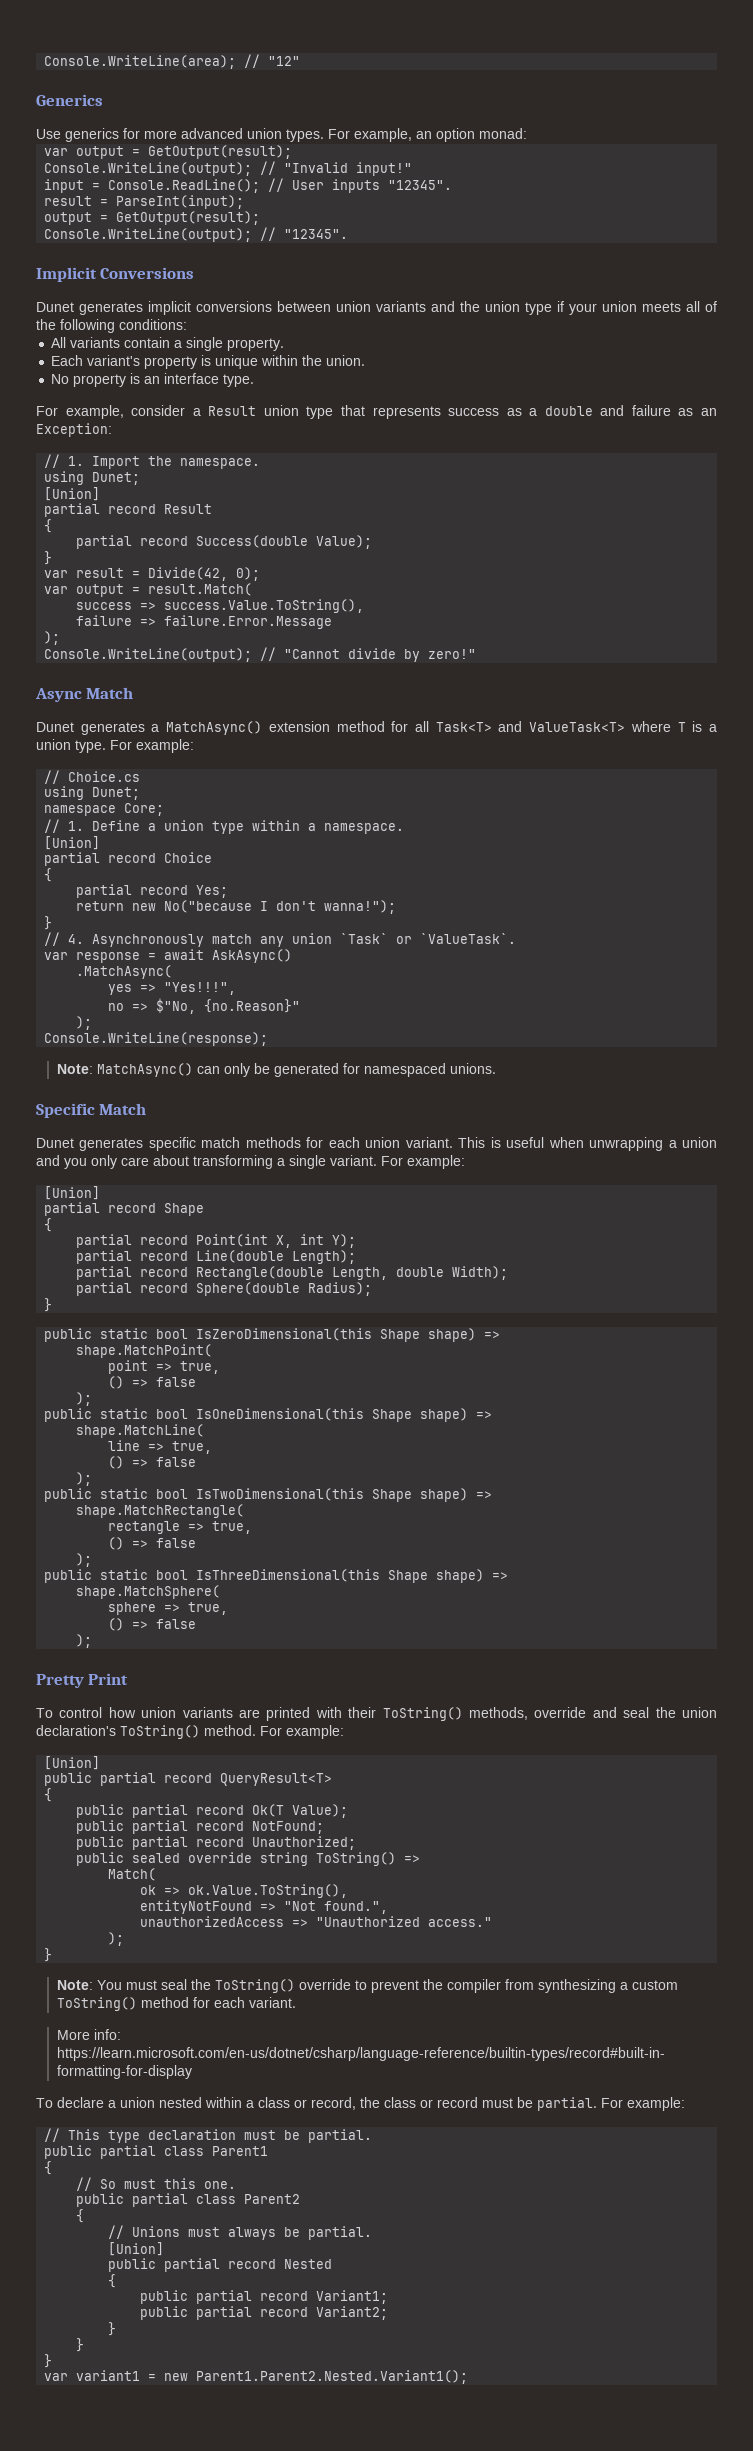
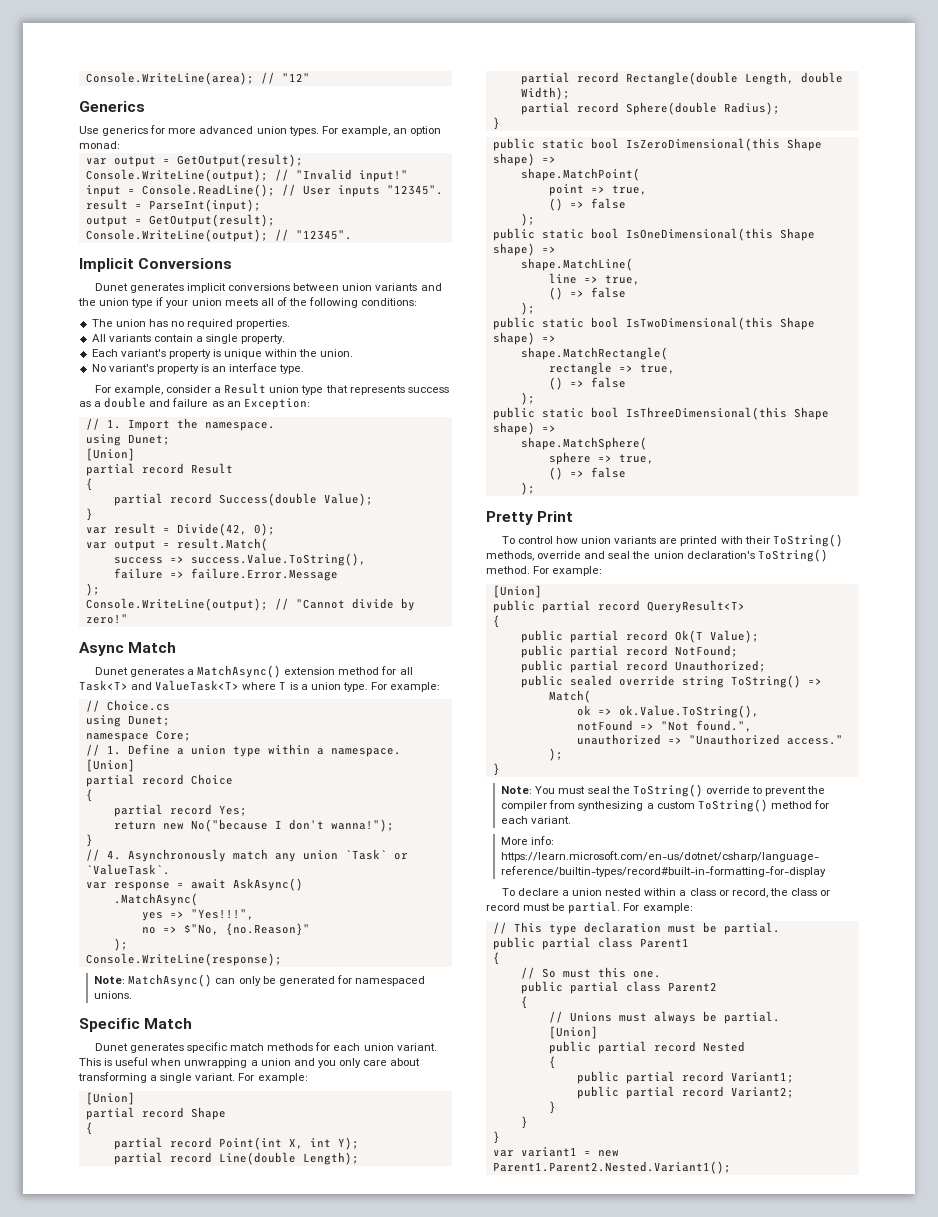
(187, 324) none -> [91,319,291,329] // The union has no required properties.
(70, 379) none -> [108,364,154,372] variant's
[140,1900,253,1914] entityNotFound -> [576,720,633,731] notFound
[140,1916,285,1927] unauthorizedAccess -> [576,734,661,745] unauthorized

